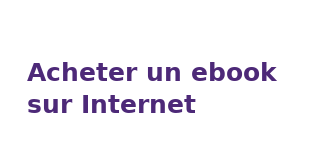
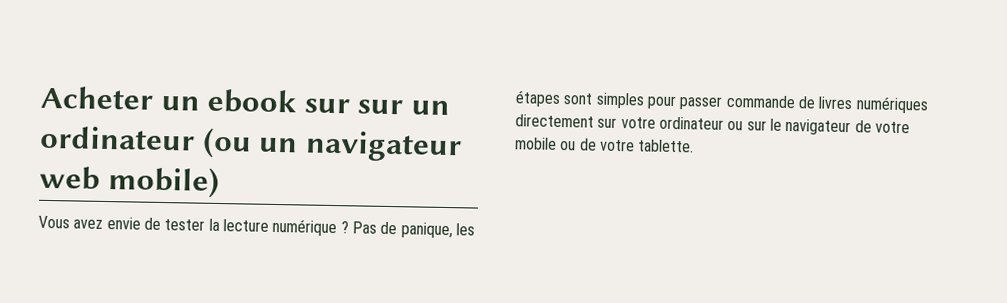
[81,95,196,113] Internet -> [357,99,450,116] [39,125,462,163] [39,165,220,198] [38,215,475,239] [515,90,929,114] [515,114,910,136] [515,137,695,153] sur un ordinateur (ou un navigateur web mobile) // Vous avez envie de tester la lecture numérique ? Pas de panique, les étapes sont simples pour passer commande de livres numériques directement sur votre ordinateur ou sur le navigateur de votre mobile ou de votre tablette.

